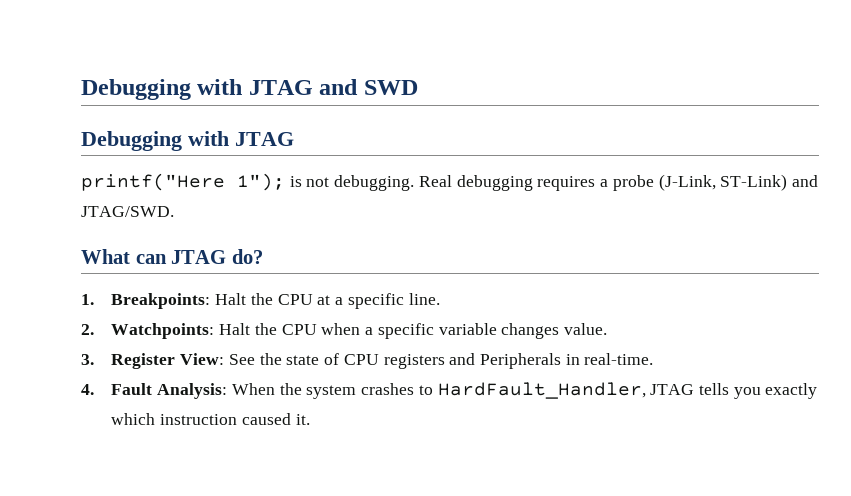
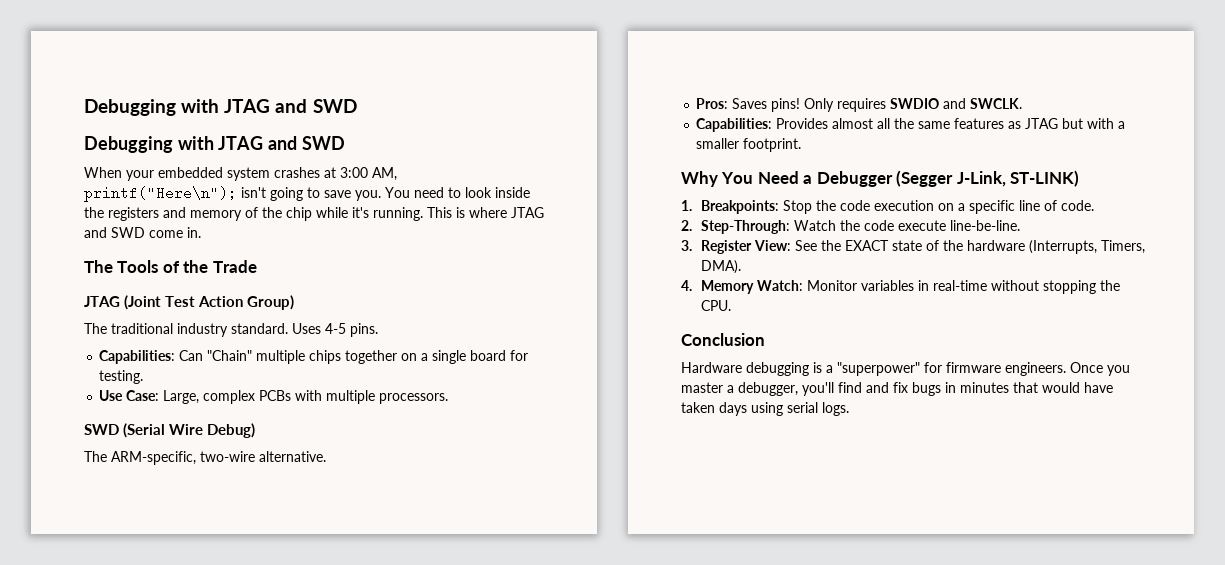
[81,173,818,191] [81,206,174,217] [81,249,263,264] [81,293,440,309] [81,323,607,339] // printf("Here 1"); is not debugging. Real debugging requires a probe (J-Link, ST-Link) and JTAG/SWD. // What can JTAG do? // 1. Breakpoints: Halt the CPU at a specific line. // 2. Watchpoints: Halt the CPU when a specific variable changes value. -> [268,136,345,150] [84,167,397,181] [84,186,530,202] [84,207,544,221] [84,227,201,238] [84,260,257,273] [84,295,295,310] [84,323,378,337] [99,350,529,364] [99,370,144,384] [99,390,449,404] [84,423,256,438] [84,451,326,465] [696,98,1023,112] [696,118,1126,132] [696,138,802,152] [681,170,1080,187] [681,200,1094,214] [681,220,1020,234] and SWD // When your embedded system crashes at 3:00 AM, printf("Here\n"); isn't going to save you. You need to look inside the registers and memory of the chip while it's running. This is where JTAG and SWD come in. // The Tools of the Trade // JTAG (Joint Test Action Group) // The traditional industry standard. Uses 4-5 pins. // Capabilities: Can "Chain" multiple chips together on a single board for testing. // Use Case: Large, complex PCBs with multiple processors. // SWD (Serial Wire Debug) // The ARM-specific, two-wire alternative. // Pros: Saves pins! Only requires SWDIO and SWCLK. // Capabilities: Provides almost all the same features as JTAG but with a smaller footprint. // Why You Need a Debugger (Segger J-Link, ST-LINK) // 1. Breakpoints: Stop the code execution on a specific line of code. // 2. Step-Through: Watch the code execute line-be-line.
(282, 359) none -> [844,240,889,251] EXACT
[343,353,654,369] [81,382,818,399] [111,413,310,425] CPU registers and Peripherals in real-time. // 4. Fault Analysis: When the system crashes to HardFault_Handler, JTAG tells you exactly which instruction caused it. -> [942,240,1145,254] [700,260,741,274] [681,280,1120,294] [700,300,731,311] [681,333,765,346] [681,362,1130,376] [681,382,1113,396] [681,402,849,416] the hardware (Interrupts, Timers, DMA). // 4. Memory Watch: Monitor variables in real-time without stopping the CPU. // Conclusion // Hardware debugging is a "superpower" for firmware engineers. Once you master a debugger, you'll find and fix bugs in minutes that would have taken days using serial logs.

